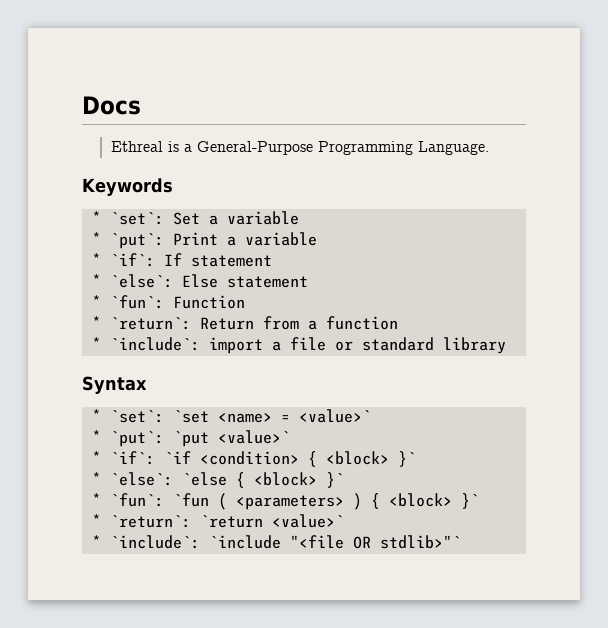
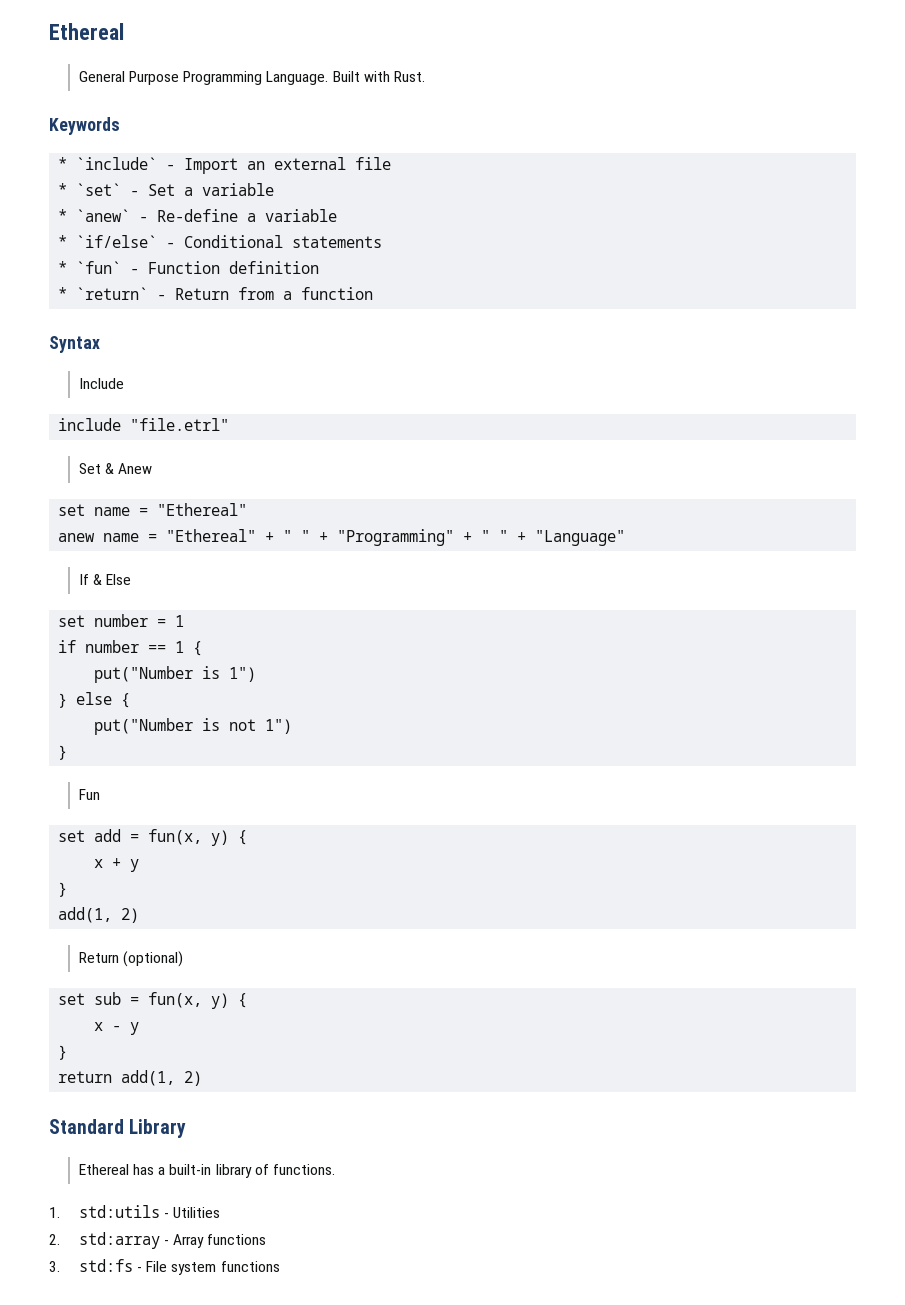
[82,96,141,115] [110,141,313,155] Docs // Ethreal is a General-Purpose -> [49,23,124,40] [78,71,179,85] Ethereal // General Purpose
(489, 148) none -> [332,71,425,82] Built with Rust.
[109,212,164,225] `set`: -> [76,157,392,174] [58,183,140,196] `include` - Import an external file // * `set` -
[109,232,317,249] [91,253,272,267] [91,274,308,288] [91,295,245,309] [91,316,398,330] [91,337,506,354] [82,376,147,394] [91,409,371,423] [91,430,290,447] [91,451,416,467] [91,472,344,488] [91,493,479,510] [91,514,344,528] [91,535,461,549] `put`: Print a variable // * `if`: If statement // * `else`: Else statement // * `fun`: Function // * `return`: Return from a function // * `include`: import a file or standard library // Syntax // * `set`: `set <name> = <value>` // * `put`: `put <value>` // * `if`: `if <condition> { <block> }` // * `else`: `else { <block> }` // * `fun`: `fun ( <parameters> ) { <block> }` // * `return`: `return <value>` // * `include`: `include "<file OR stdlib>"` -> [76,209,338,222] [58,235,383,248] [58,261,320,274] [58,287,374,300] [49,336,100,353] [78,378,124,389] [58,418,230,431] [78,463,153,474] [58,503,248,516] [58,529,626,546] [78,574,132,585] [58,614,185,627] [58,640,203,656] [94,666,257,683] [58,692,131,708] [94,718,293,735] [58,745,68,760] [78,789,100,800] [58,829,248,846] [94,858,140,872] [58,882,68,897] [58,907,140,923] [78,951,183,967] [58,992,248,1009] [94,1022,140,1035] [58,1045,68,1060] [58,1070,203,1086] [49,1119,187,1138] [78,1164,335,1178] [49,1205,221,1218] [49,1232,267,1249] [49,1259,280,1275] `anew` - Re-define a variable // * `if/else` - Conditional statements // * `fun` - Function definition // * `return` - Return from a function // Syntax // Include // include "file.etrl" // Set & Anew // set name = "Ethereal" // anew name = "Ethereal" + " " + "Programming" + " " + "Language" // If & Else // set number = 1 // if number == 1 { // put("Number is 1") // } else { // put("Number is not 1") // } // Fun // set add = fun(x, y) { // x + y // } // add(1, 2) // Return (optional) // set sub = fun(x, y) { // x - y // } // return add(1, 2) // Standard Library // Ethereal has a built-in library of functions. // 1. std:utils - Utilities // 2. std:array - Array functions // 3. std:fs - File system functions

